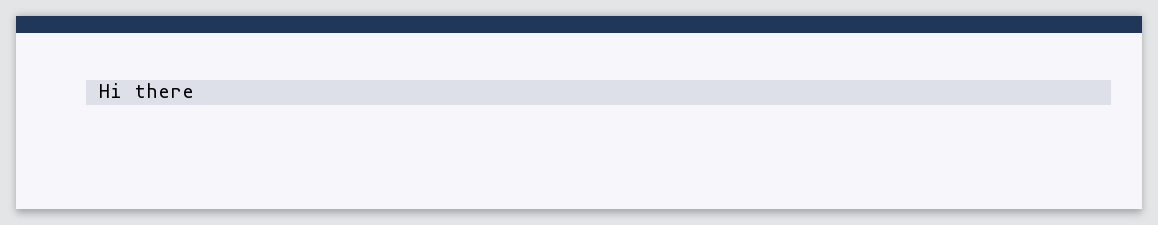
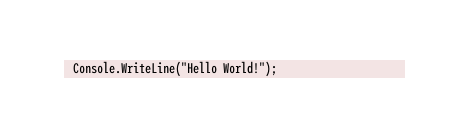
[98,83,194,98] Hi there -> [72,61,277,77] Console.WriteLine("Hello World!");

